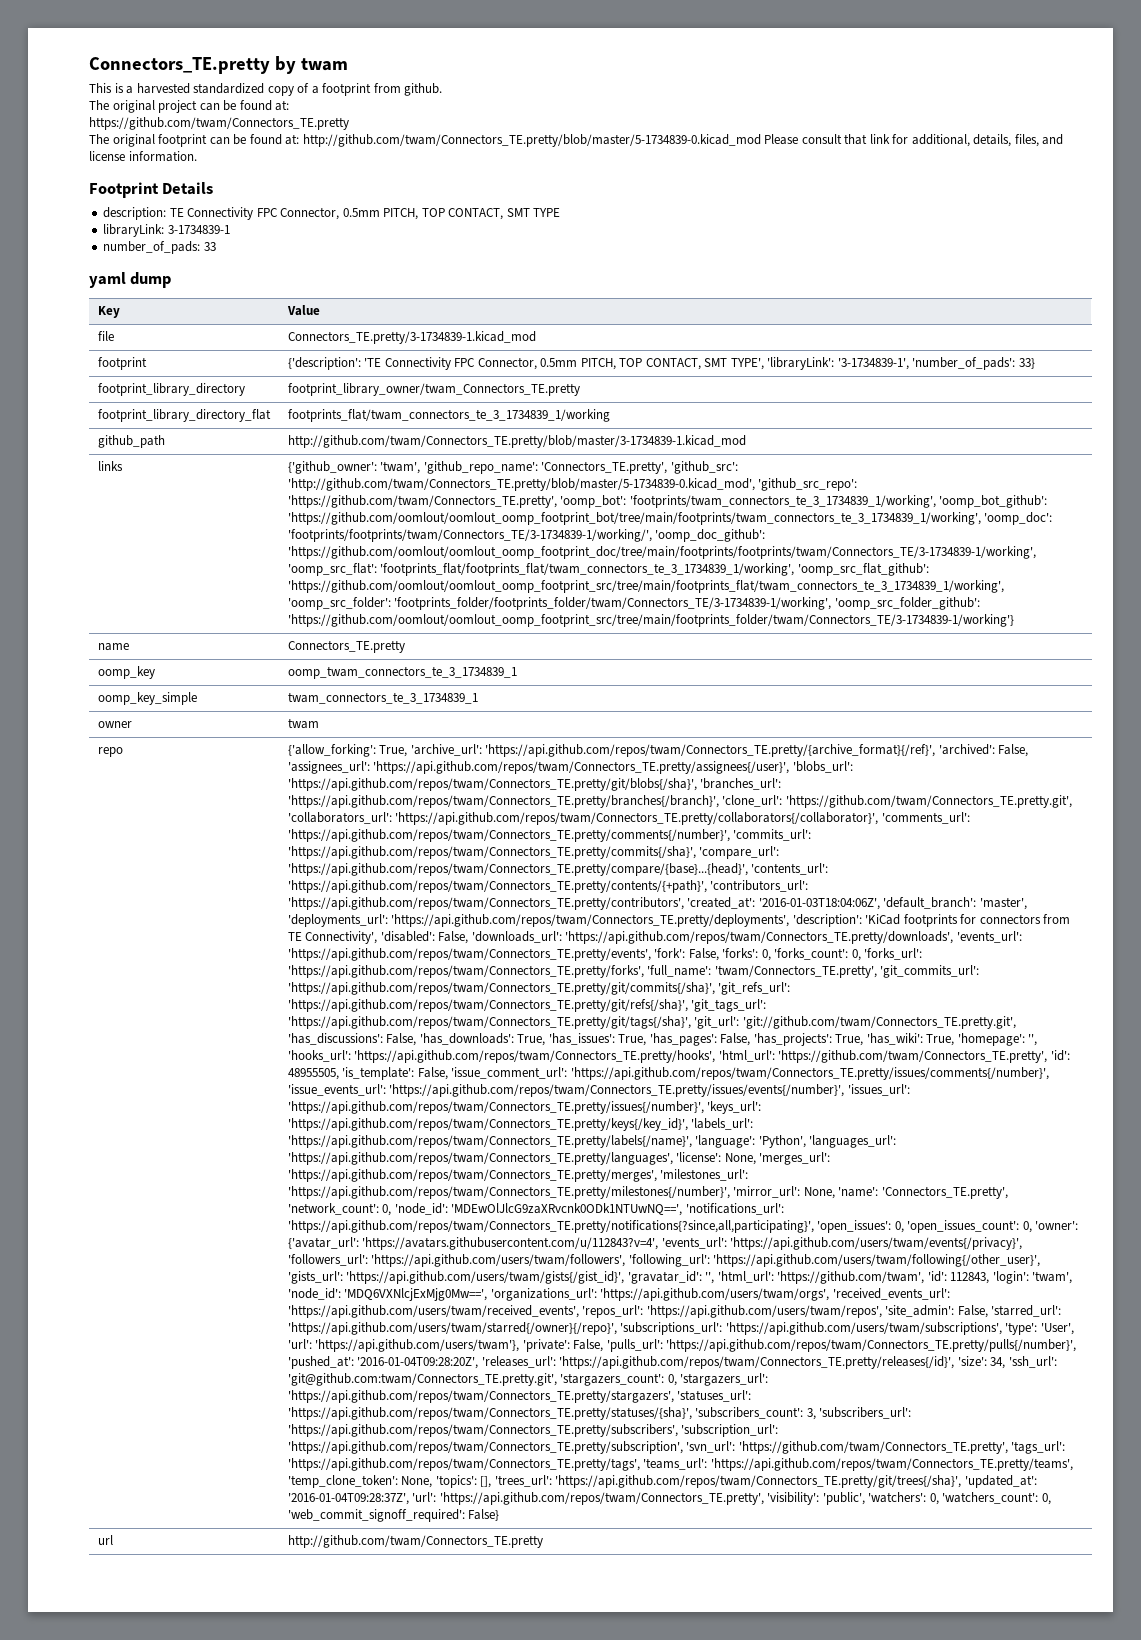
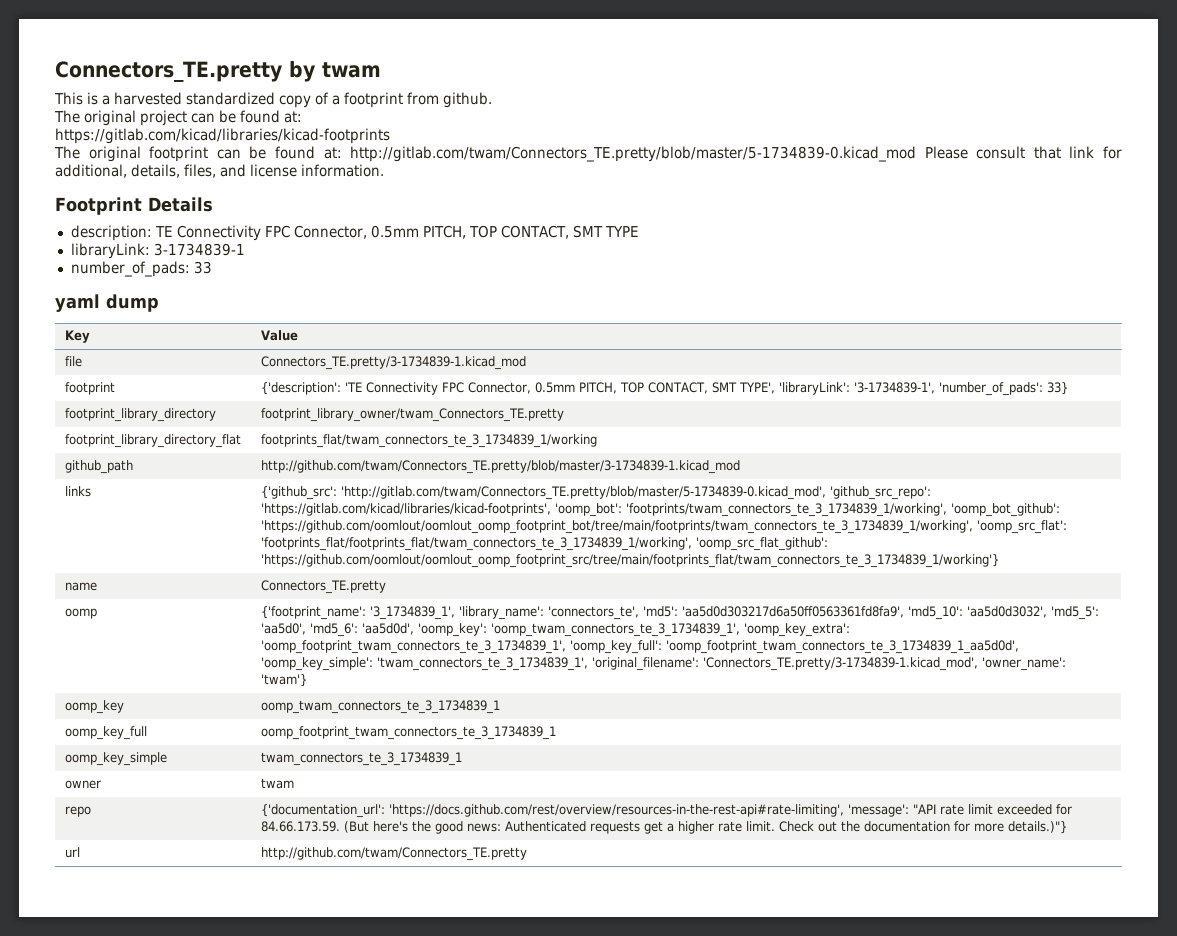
[89,117,349,130] https://github.com/twam/Connectors_TE.pretty -> [55,128,390,144] https://gitlab.com/kicad/libraries/kicad-footprints
[302,134,761,147] http://github.com/twam/Connectors_TE.pretty/blob/master/5-1734839-0.kicad_mod -> [350,146,917,162] http://gitlab.com/twam/Connectors_TE.pretty/blob/master/5-1734839-0.kicad_mod
[287,461,738,474] [287,478,858,491] [287,495,1048,508] [287,512,1053,525] [287,529,766,542] [287,546,1036,559] [287,563,929,576] [287,580,1004,593] [287,597,980,610] [287,614,1014,627] [97,643,129,651] [287,640,405,653] {'github_owner': 'twam', 'github_repo_name': 'Connectors_TE.pretty', 'github_src': 'http://github.com/twam/Connectors_TE.pretty/blob/master/5-1734839-0.kicad_mod', 'github_src_repo': 'https://github.com/twam/Connectors_TE.pretty', 'oomp_bot': 'footprints/twam_connectors_te_3_1734839_1/working', 'oomp_bot_github': 'https://github.com/oomlout/oomlout_oomp_footprint_bot/tree/main/footprints/twam_connectors_te_3_1734839_1/working', 'oomp_doc': 'footprints/footprints/twam/Connectors_TE/3-1734839-1/working/', 'oomp_doc_github': 'https://github.com/oomlout/oomlout_oomp_footprint_doc/tree/main/footprints/footprints/twam/Connectors_TE/3-1734839-1/working', 'oomp_src_flat': 'footprints_flat/footprints_flat/twam_connectors_te_3_1734839_1/working', 'oomp_src_flat_github': 'https://github.com/oomlout/oomlout_oomp_footprint_src/tree/main/footprints_flat/twam_connectors_te_3_1734839_1/working', 'oomp_src_folder': 'footprints_folder/footprints_folder/twam/Connectors_TE/3-1734839-1/working', 'oomp_src_folder_github': 'https://github.com/oomlout/oomlout_oomp_footprint_src/tree/main/footprints_folder/twam/Connectors_TE/3-1734839-1/working'} // name | Connectors_TE.pretty -> [260,486,931,500] [260,503,1060,517] [260,520,1067,534] [260,537,828,551] [260,554,999,568] [64,582,97,591] [260,580,386,594] [64,608,97,619] [260,606,1099,620] [260,623,850,637] [260,640,1019,654] [260,657,1066,671] [260,674,307,687] {'github_src': 'http://gitlab.com/twam/Connectors_TE.pretty/blob/master/5-1734839-0.kicad_mod', 'github_src_repo': 'https://gitlab.com/kicad/libraries/kicad-footprints', 'oomp_bot': 'footprints/twam_connectors_te_3_1734839_1/working', 'oomp_bot_github': 'https://github.com/oomlout/oomlout_oomp_footprint_bot/tree/main/footprints/twam_connectors_te_3_1734839_1/working', 'oomp_src_flat': 'footprints_flat/footprints_flat/twam_connectors_te_3_1734839_1/working', 'oomp_src_flat_github': 'https://github.com/oomlout/oomlout_oomp_footprint_src/tree/main/footprints_flat/twam_connectors_te_3_1734839_1/working'} // name | Connectors_TE.pretty // oomp | {'footprint_name': '3_1734839_1', 'library_name': 'connectors_te', 'md5': 'aa5d0d303217d6a50ff0563361fd8fa9', 'md5_10': 'aa5d0d3032', 'md5_5': 'aa5d0', 'md5_6': 'aa5d0d', 'oomp_key': 'oomp_twam_connectors_te_3_1734839_1', 'oomp_key_extra': 'oomp_footprint_twam_connectors_te_3_1734839_1', 'oomp_key_full': 'oomp_footprint_twam_connectors_te_3_1734839_1_aa5d0d', 'oomp_key_simple': 'twam_connectors_te_3_1734839_1', 'original_filename': 'Connectors_TE.pretty/3-1734839-1.kicad_mod', 'owner_name': 'twam'}
(517, 672) none -> [64,726,147,740] [260,726,556,740] // oomp_key_full | oomp_footprint_twam_connectors_te_3_1734839_1
[287,744,1029,757] [287,761,853,774] [287,778,782,791] [287,795,1072,808] [287,812,970,825] [287,829,812,842] [287,846,780,859] [287,863,829,876] [287,880,809,893] [287,897,1027,910] [287,914,1071,927] [287,931,1022,944] [287,948,923,961] [287,965,980,978] [287,982,791,995] [287,999,767,1012] [287,1016,1016,1029] [287,1033,1038,1046] [287,1050,1070,1063] [287,1067,1049,1080] [287,1084,910,1097] [287,1101,762,1114] [287,1118,754,1131] [287,1135,897,1148] [287,1152,831,1165] [287,1169,749,1182] [287,1186,1008,1199] [287,1203,784,1216] [287,1220,1079,1233] [287,1237,1023,1250] [287,1254,1041,1267] [287,1271,1073,1284] [287,1288,950,1301] [287,1305,1062,1318] [287,1322,1074,1335] [287,1339,1077,1352] [287,1356,1057,1369] [287,1373,769,1386] [287,1390,752,1403] [287,1407,912,1420] [287,1424,779,1437] [287,1441,1066,1454] [287,1458,1073,1471] [287,1475,1037,1488] [287,1492,1051,1505] [287,1509,500,1522] {'allow_forking': True, 'archive_url': 'https://api.github.com/repos/twam/Connectors_TE.pretty/{archive_format}{/ref}', 'archived': False, 'assignees_url': 'https://api.github.com/repos/twam/Connectors_TE.pretty/assignees{/user}', 'blobs_url': 'https://api.github.com/repos/twam/Connectors_TE.pretty/git/blobs{/sha}', 'branches_url': 'https://api.github.com/repos/twam/Connectors_TE.pretty/branches{/branch}', 'clone_url': 'https://github.com/twam/Connectors_TE.pretty.git', 'collaborators_url': 'https://api.github.com/repos/twam/Connectors_TE.pretty/collaborators{/collaborator}', 'comments_url': 'https://api.github.com/repos/twam/Connectors_TE.pretty/comments{/number}', 'commits_url': 'https://api.github.com/repos/twam/Connectors_TE.pretty/commits{/sha}', 'compare_url': 'https://api.github.com/repos/twam/Connectors_TE.pretty/compare/{base}...{head}', 'contents_url': 'https://api.github.com/repos/twam/Connectors_TE.pretty/contents/{+path}', 'contributors_url': 'https://api.github.com/repos/twam/Connectors_TE.pretty/contributors', 'created_at': '2016-01-03T18:04:06Z', 'default_branch': 'master', 'deployments_url': 'https://api.github.com/repos/twam/Connectors_TE.pretty/deployments', 'description': 'KiCad footprints for connectors from TE Connectivity', 'disabled': False, 'downloads_url': 'https://api.github.com/repos/twam/Connectors_TE.pretty/downloads', 'events_url': 'https://api.github.com/repos/twam/Connectors_TE.pretty/events', 'fork': False, 'forks': 0, 'forks_count': 0, 'forks_url': 'https://api.github.com/repos/twam/Connectors_TE.pretty/forks', 'full_name': 'twam/Connectors_TE.pretty', 'git_commits_url': 'https://api.github.com/repos/twam/Connectors_TE.pretty/git/commits{/sha}', 'git_refs_url': 'https://api.github.com/repos/twam/Connectors_TE.pretty/git/refs{/sha}', 'git_tags_url': 'https://api.github.com/repos/twam/Connectors_TE.pretty/git/tags{/sha}', 'git_url': 'git://github.com/twam/Connectors_TE.pretty.git', 'has_discussions': False, 'has_downloads': True, 'has_issues': True, 'has_pages': False, 'has_projects': True, 'has_wiki': True, 'homepage': '', 'hooks_url': 'https://api.github.com/repos/twam/Connectors_TE.pretty/hooks', 'html_url': 'https://github.com/twam/Connectors_TE.pretty', 'id': 48955505, 'is_template': False, 'issue_comment_url': 'https://api.github.com/repos/twam/Connectors_TE.pretty/issues/comments{/number}', 'issue_events_url': 'https://api.github.com/repos/twam/Connectors_TE.pretty/issues/events{/number}', 'issues_url': 'https://api.github.com/repos/twam/Connectors_TE.pretty/issues{/number}', 'keys_url': 'https://api.github.com/repos/twam/Connectors_TE.pretty/keys{/key_id}', 'labels_url': 'https://api.github.com/repos/twam/Connectors_TE.pretty/labels{/name}', 'language': 'Python', 'languages_url': 'https://api.github.com/repos/twam/Connectors_TE.pretty/languages', 'license': None, 'merges_url': 'https://api.github.com/repos/twam/Connectors_TE.pretty/merges', 'milestones_url': 'https://api.github.com/repos/twam/Connectors_TE.pretty/milestones{/number}', 'mirror_url': None, 'name': 'Connectors_TE.pretty', 'network_count': 0, 'node_id': 'MDEwOlJlcG9zaXRvcnk0ODk1NTUwNQ==', 'notifications_url': 'https://api.github.com/repos/twam/Connectors_TE.pretty/notifications{?since,all,participating}', 'open_issues': 0, 'open_issues_count': 0, 'owner': {'avatar_url': 'https://avatars.githubusercontent.com/u/112843?v=4', 'events_url': 'https://api.github.com/users/twam/events{/privacy}', 'followers_url': 'https://api.github.com/users/twam/followers', 'following_url': 'https://api.github.com/users/twam/following{/other_user}', 'gists_url': 'https://api.github.com/users/twam/gists{/gist_id}', 'gravatar_id': '', 'html_url': 'https://github.com/twam', 'id': 112843, 'login': 'twam', 'node_id': 'MDQ6VXNlcjExMjg0Mw==', 'organizations_url': 'https://api.github.com/users/twam/orgs', 'received_events_url': 'https://api.github.com/users/twam/received_events', 'repos_url': 'https://api.github.com/users/twam/repos', 'site_admin': False, 'starred_url': 'https://api.github.com/users/twam/starred{/owner}{/repo}', 'subscriptions_url': 'https://api.github.com/users/twam/subscriptions', 'type': 'User', 'url': 'https://api.github.com/users/twam'}, 'private': False, 'pulls_url': 'https://api.github.com/repos/twam/Connectors_TE.pretty/pulls{/number}', 'pushed_at': '2016-01-04T09:28:20Z', 'releases_url': 'https://api.github.com/repos/twam/Connectors_TE.pretty/releases{/id}', 'size': 34, 'ssh_url': 'git@github.com:twam/Connectors_TE.pretty.git', 'stargazers_count': 0, 'stargazers_url': 'https://api.github.com/repos/twam/Connectors_TE.pretty/stargazers', 'statuses_url': 'https://api.github.com/repos/twam/Connectors_TE.pretty/statuses/{sha}', 'subscribers_count': 3, 'subscribers_url': 'https://api.github.com/repos/twam/Connectors_TE.pretty/subscribers', 'subscription_url': 'https://api.github.com/repos/twam/Connectors_TE.pretty/subscription', 'svn_url': 'https://github.com/twam/Connectors_TE.pretty', 'tags_url': 'https://api.github.com/repos/twam/Connectors_TE.pretty/tags', 'teams_url': 'https://api.github.com/repos/twam/Connectors_TE.pretty/teams', 'temp_clone_token': None, 'topics': [], 'trees_url': 'https://api.github.com/repos/twam/Connectors_TE.pretty/git/trees{/sha}', 'updated_at': '2016-01-04T09:28:37Z', 'url': 'https://api.github.com/repos/twam/Connectors_TE.pretty', 'visibility': 'public', 'watchers': 0, 'watchers_count': 0, 'web_commit_signoff_required': False} -> [260,804,1072,818] [260,821,1067,834] {'documentation_url': 'https://docs.github.com/rest/overview/resources-in-the-rest-api#rate-limiting', 'message': "API rate limit exceeded for 84.66.173.59. (But here's the good news: Authenticated requests get a higher rate limit. Check out the documentation for more details.)"}

